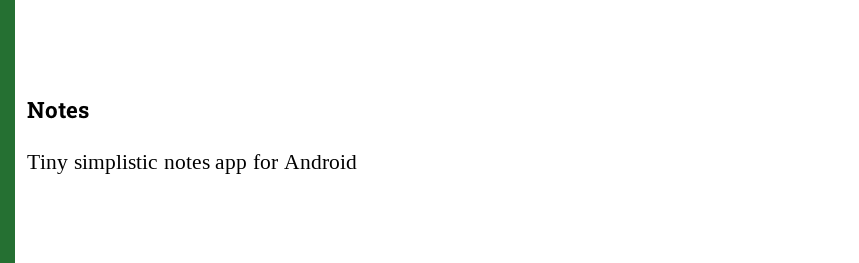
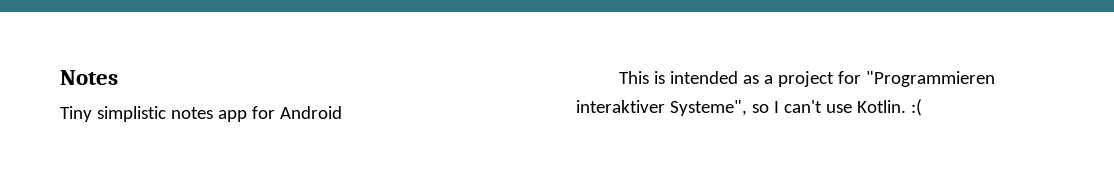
(358, 162) none -> [618,71,995,87] [576,99,922,116] // This is intended as a project for "Programmieren interaktiver Systeme", so I can't use Kotlin. :(

